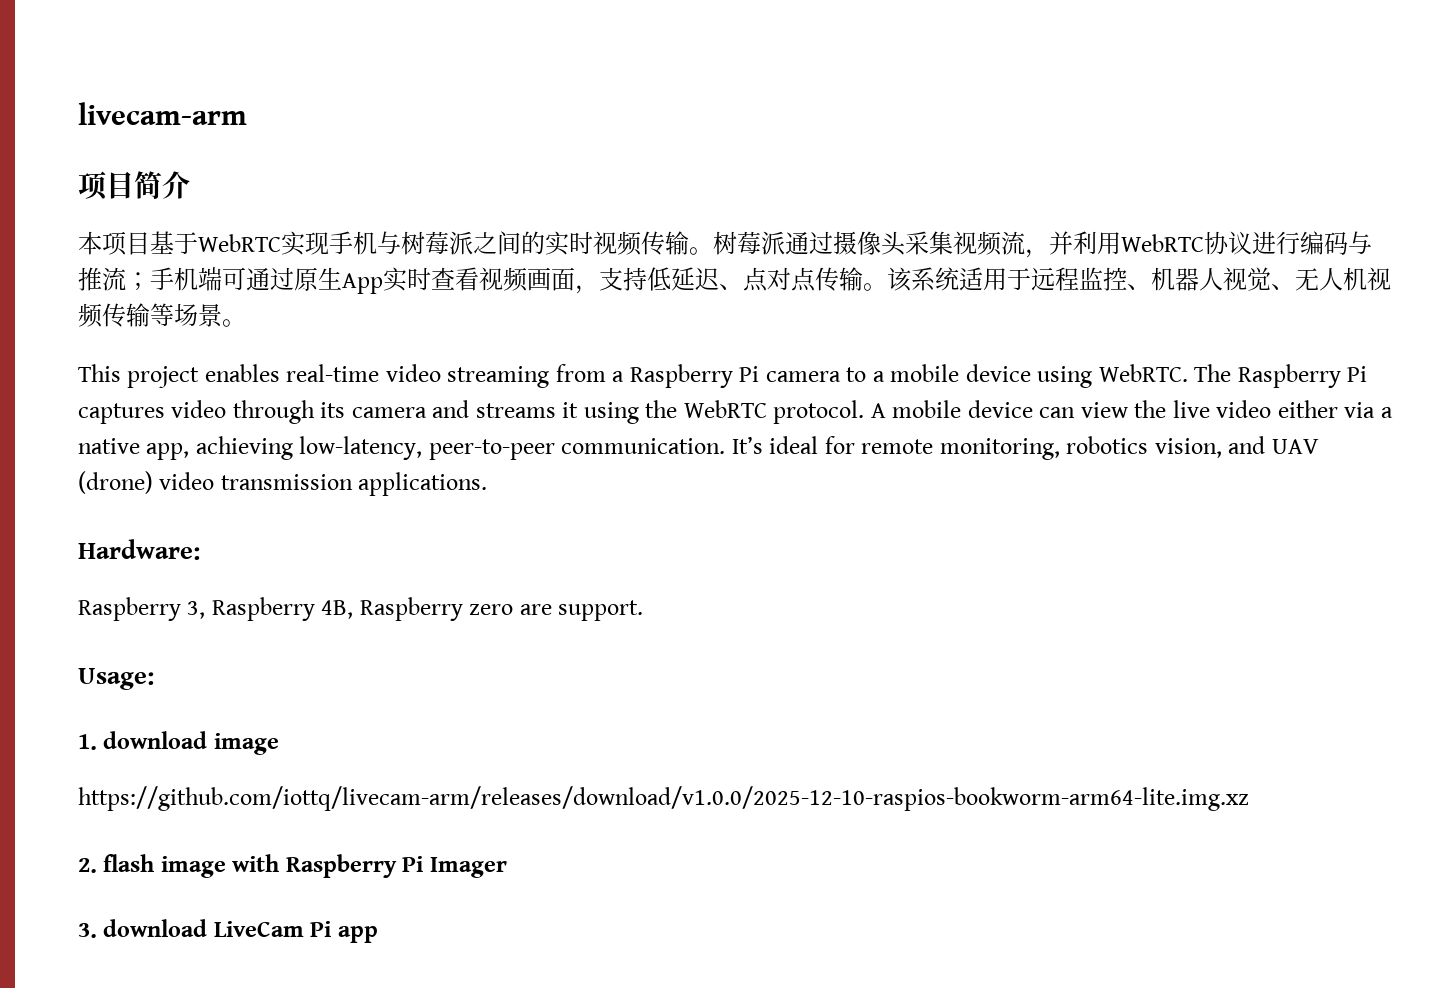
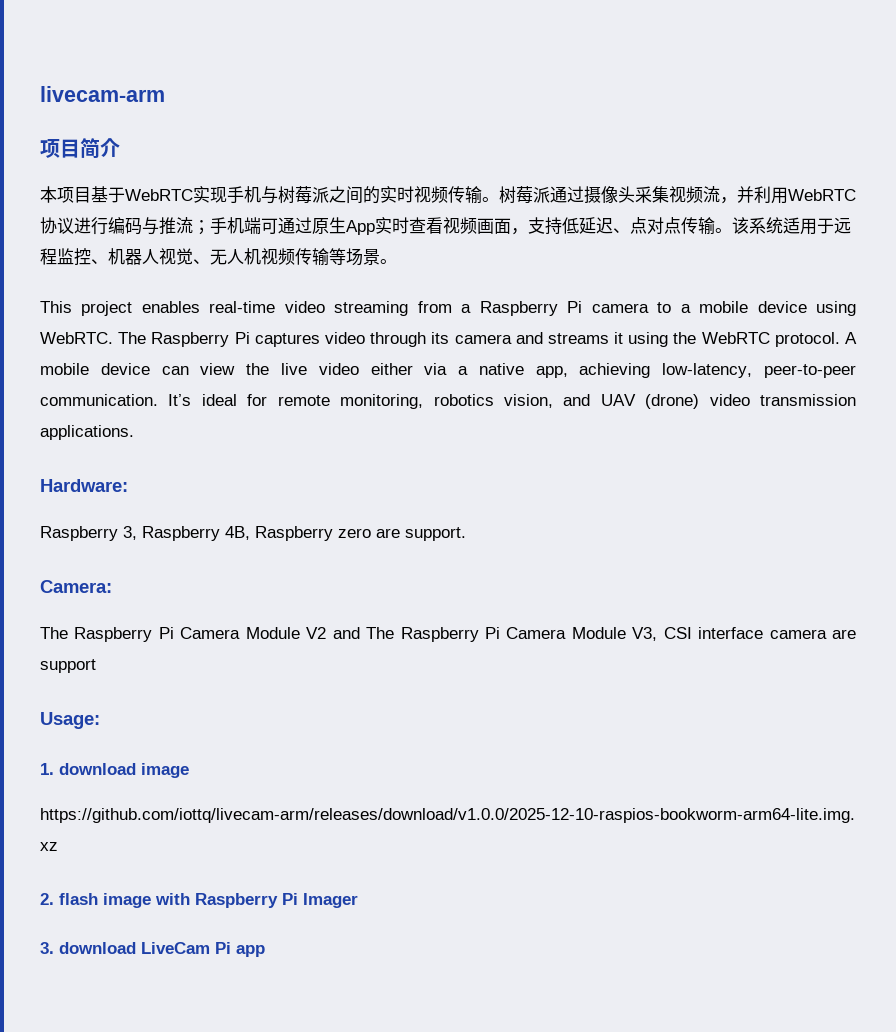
(644, 610) none -> [40,580,112,593] [40,627,856,642] [40,659,96,673] // Camera: // The Raspberry Pi Camera Module V2 and The Raspberry Pi Camera Module V3, CSI interface camera are support

